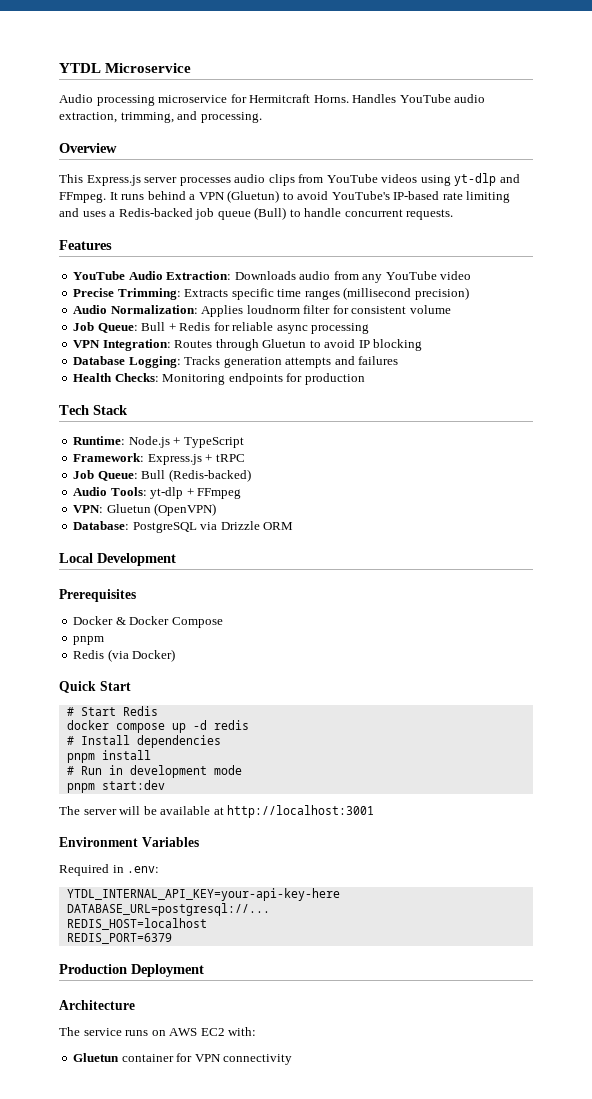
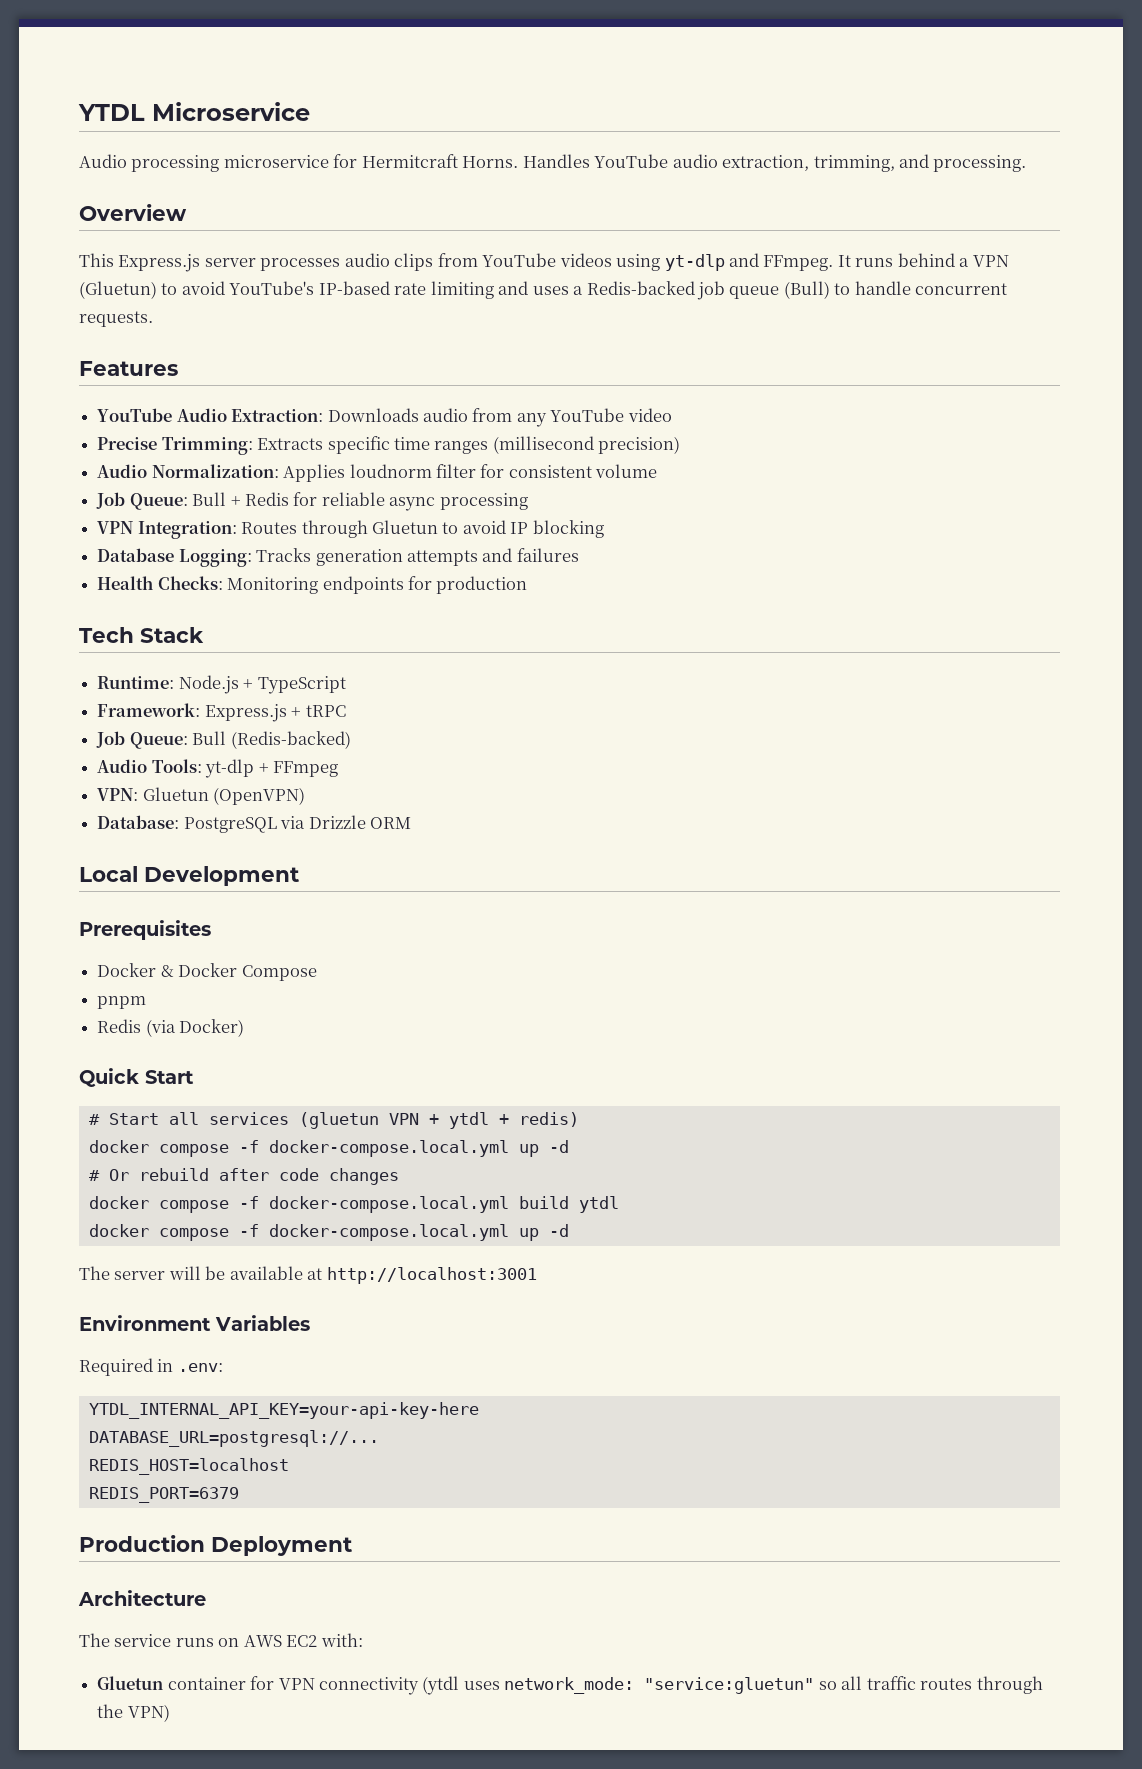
[122,706,158,716] [66,720,249,733] [66,735,221,748] [66,750,151,763] [66,765,242,778] [66,780,165,793] Redis // docker compose up -d redis // # Install dependencies // pnpm install // # Run in development mode // pnpm start:dev -> [168,1112,579,1129] [88,1140,569,1157] [88,1168,399,1185] [88,1196,619,1213] [88,1224,569,1241] all services (gluetun VPN + ytdl + redis) // docker compose -f docker-compose.local.yml up -d // # Or rebuild after code changes // docker compose -f docker-compose.local.yml build ytdl // docker compose -f docker-compose.local.yml up -d
(293, 1059) none -> [422,1676,1043,1695] [97,1704,170,1722] (ytdl uses network_mode: "service:gluetun" so all traffic routes through the VPN)

